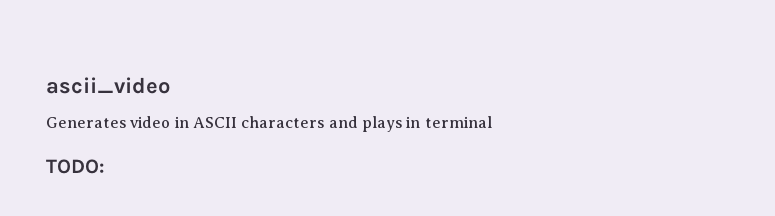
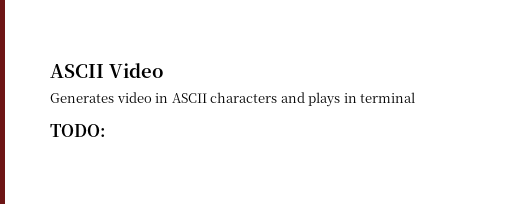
[46,77,170,94] ascii_video -> [50,63,164,78] ASCII Video

